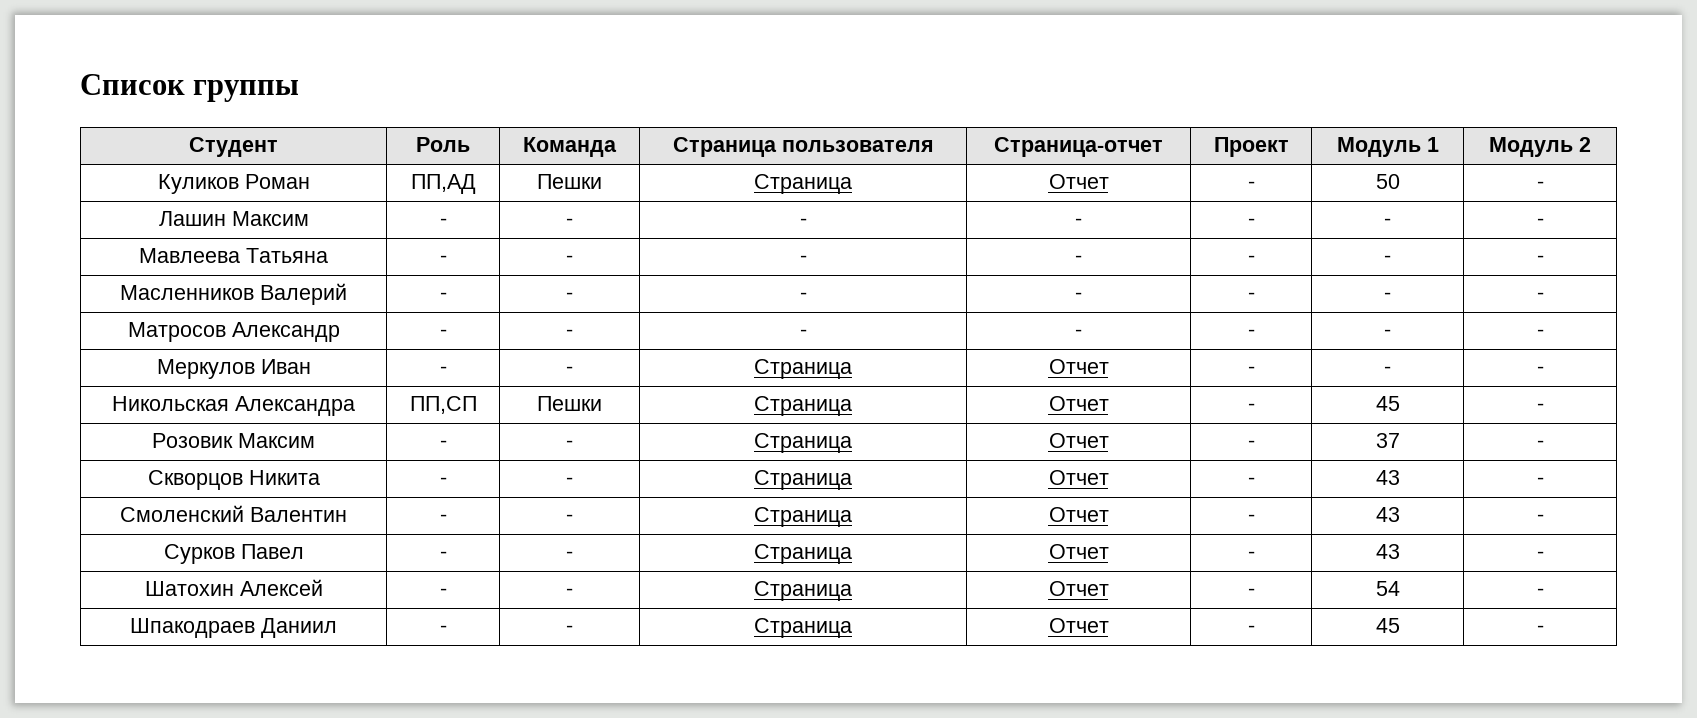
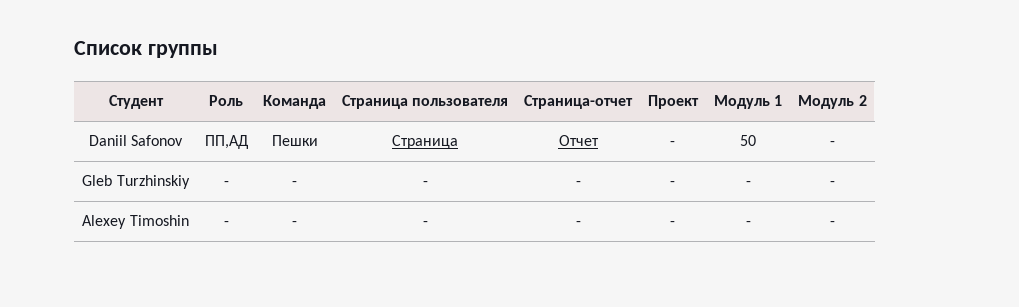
[157,174,310,194] Куликов Роман -> [88,135,184,146] Daniil Safonov
[158,211,309,226] [439,218,447,226] [566,218,573,226] [799,218,807,226] [1075,218,1082,226] [1247,218,1255,226] [1384,218,1391,226] [1536,218,1544,226] [139,248,328,263] [439,255,447,263] [566,255,573,263] [799,255,807,263] [1075,255,1082,263] [1247,255,1255,263] [1384,255,1391,263] [1536,255,1544,263] [120,283,347,305] [439,292,447,300] [566,292,573,300] [799,292,807,300] [1075,292,1082,300] [1247,292,1255,300] [1384,292,1391,300] [1536,292,1544,300] [127,322,340,342] [439,329,447,337] [566,329,573,337] [799,329,807,337] [1075,329,1082,337] [1247,329,1255,337] [1384,329,1391,337] [1536,329,1544,337] [156,359,311,379] [439,366,447,374] [566,366,573,374] [754,359,852,379] [1048,359,1109,374] [1247,366,1255,374] [1384,366,1391,374] [1536,366,1544,374] [112,396,355,416] [409,396,477,414] [537,396,602,411] [754,396,852,416] [1048,396,1109,411] [1247,403,1255,411] [1375,396,1400,411] [1536,403,1544,411] [152,433,315,448] [439,440,447,448] [566,440,573,448] [754,433,852,453] [1048,433,1109,448] [1247,440,1255,448] [1375,433,1400,448] [1536,440,1544,448] [147,470,320,490] [439,477,447,485] [566,477,573,485] [754,470,852,490] [1048,470,1109,485] [1247,477,1255,485] [1375,470,1400,485] [1536,477,1544,485] [120,505,347,522] [439,514,447,522] [566,514,573,522] [754,507,852,527] [1048,507,1109,522] [1247,514,1255,522] [1375,507,1400,522] [1536,514,1544,522] [163,544,304,564] [439,551,447,559] [566,551,573,559] [754,544,852,564] [1048,544,1109,559] [1247,551,1255,559] [1375,544,1400,559] [1536,551,1544,559] [144,579,323,596] [439,588,447,596] [566,588,573,596] [754,581,852,601] [1048,581,1109,596] [1247,588,1255,596] [1375,581,1400,596] [1536,588,1544,596] [130,618,337,638] [439,625,447,633] [566,625,573,633] [754,618,852,638] [1048,618,1109,633] [1247,625,1255,633] [1375,618,1400,633] [1536,625,1544,633] Лашин Максим | - | - | - | - | - | - | - // Мавлеева Татьяна | - | - | - | - | - | - | - // Масленников Валерий | - | - | - | - | - | - | - // Матросов Александр | - | - | - | - | - | - | - // Меркулов Иван | - | - | Страница | Отчет | - | - | - // Никольская Александра | ПП,СП | Пешки | Страница | Отчет | - | 45 | - // Розовик Максим | - | - | Страница | Отчет | - | 37 | - // Скворцов Никита | - | - | Страница | Отчет | - | 43 | - // Смоленский Валентин | - | - | Страница | Отчет | - | 43 | - // Сурков Павел | - | - | Страница | Отчет | - | 43 | - // Шатохин Алексей | - | - | Страница | Отчет | - | 54 | - // Шпакодраев Даниил | - | - | Страница | Отчет | - | 45 | - -> [82,175,190,189] [223,181,229,186] [292,181,297,186] [422,181,428,186] [575,181,581,186] [670,181,675,186] [745,181,751,186] [830,181,835,186] [82,215,189,229] [223,221,229,226] [292,221,297,226] [422,221,428,226] [575,221,581,226] [670,221,675,226] [745,221,751,226] [830,221,835,226] Gleb Turzhinskiy | - | - | - | - | - | - | - // Alexey Timoshin | - | - | - | - | - | - | -

